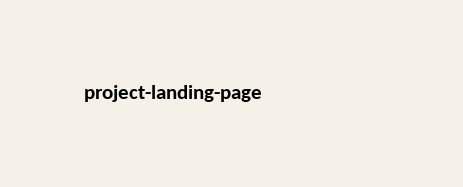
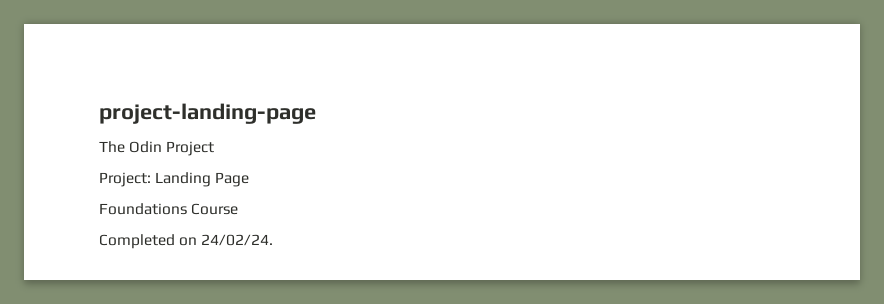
(262, 93) none -> [99,141,215,156] [99,172,250,187] [99,203,239,215] [99,234,274,249] // The Odin Project // Project: Landing Page // Foundations Course // Completed on 24/02/24.

